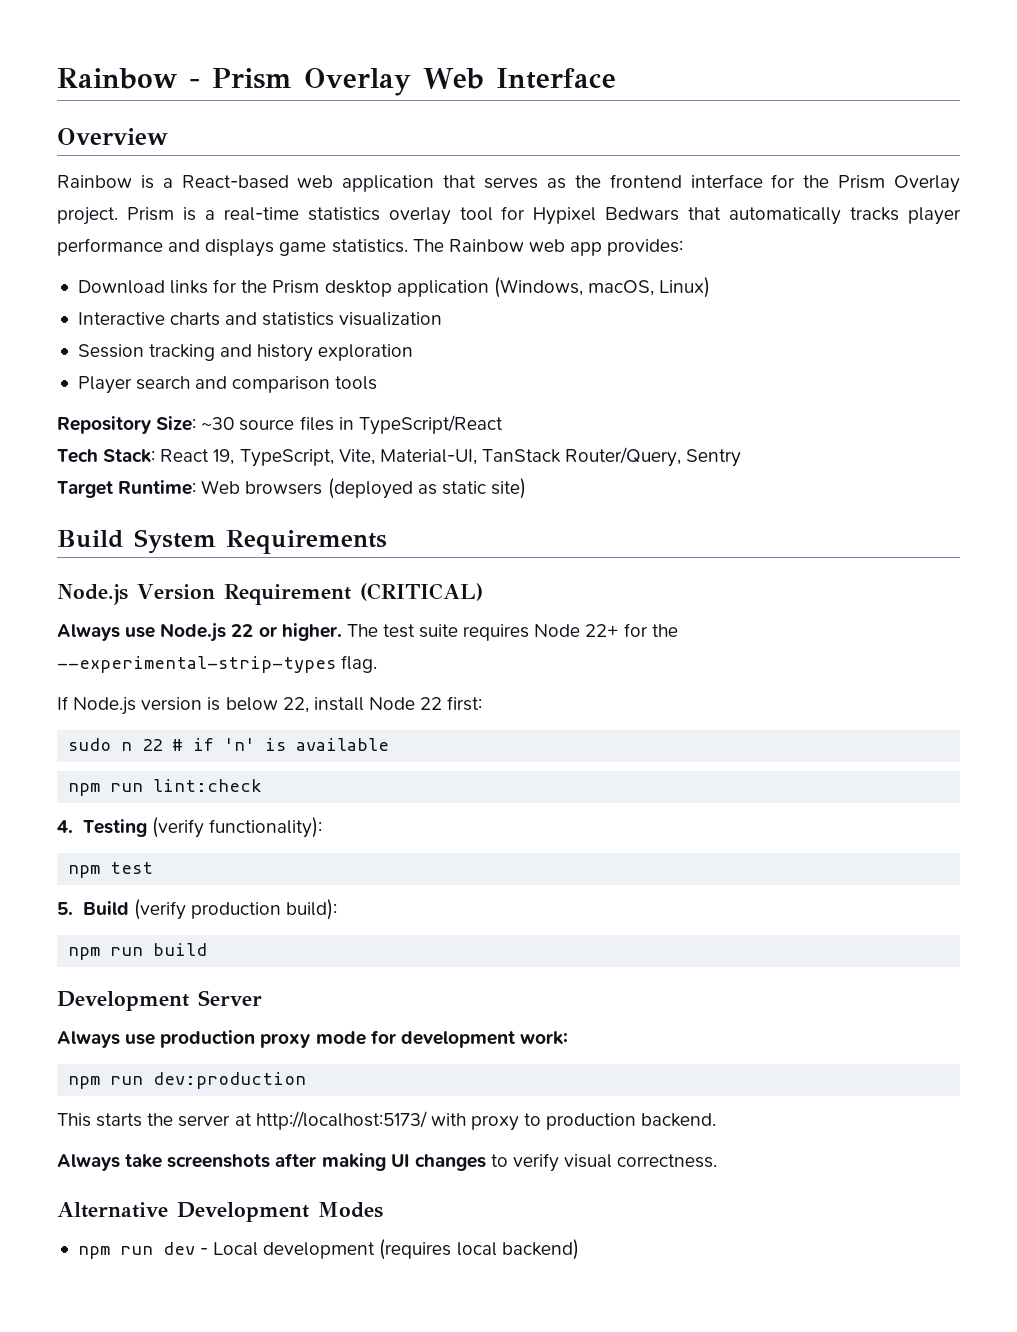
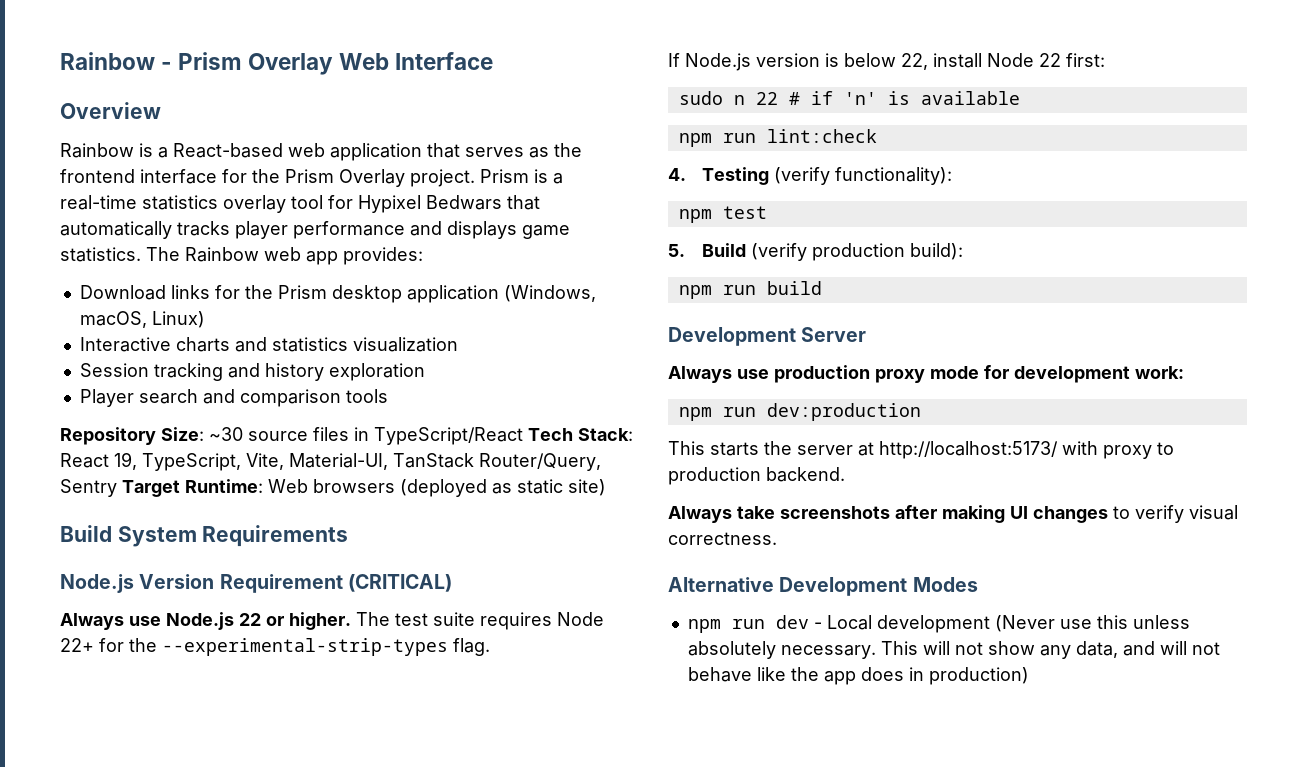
(503, 425) // -> (523, 436) none
(742, 458) // -> (117, 488) none
[379,1239,579,1260] (requires local backend) -> [994,615,1190,632] [687,641,1220,659] [687,667,1029,685] (Never use this unless absolutely necessary. This will not show any data, and will not behave like the app does in production)

